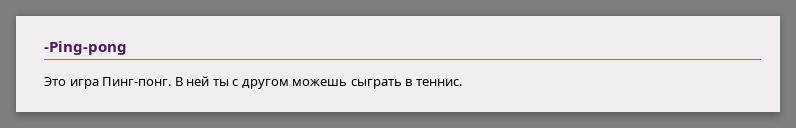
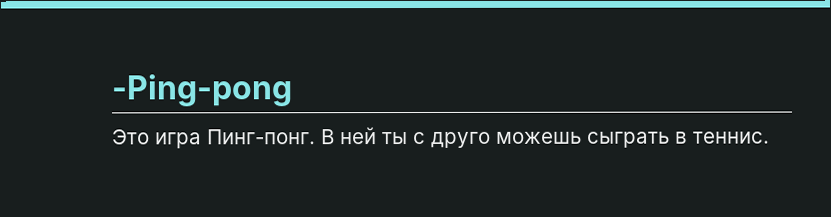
[241,79,289,89] другом -> [431,131,491,148] друго

